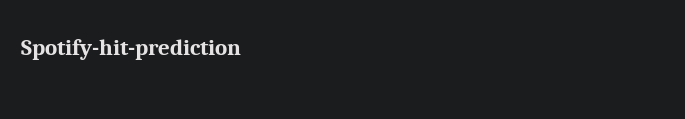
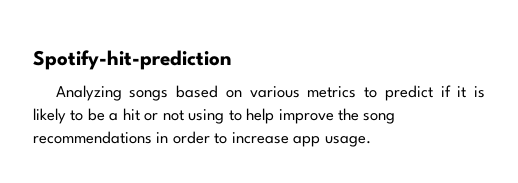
(241, 49) none -> [55,85,485,101] [33,108,396,124] [33,131,371,147] // Analyzing songs based on various metrics to predict if it is likely to be a hit or not using to help improve the song recommendations in order to increase app usage.

